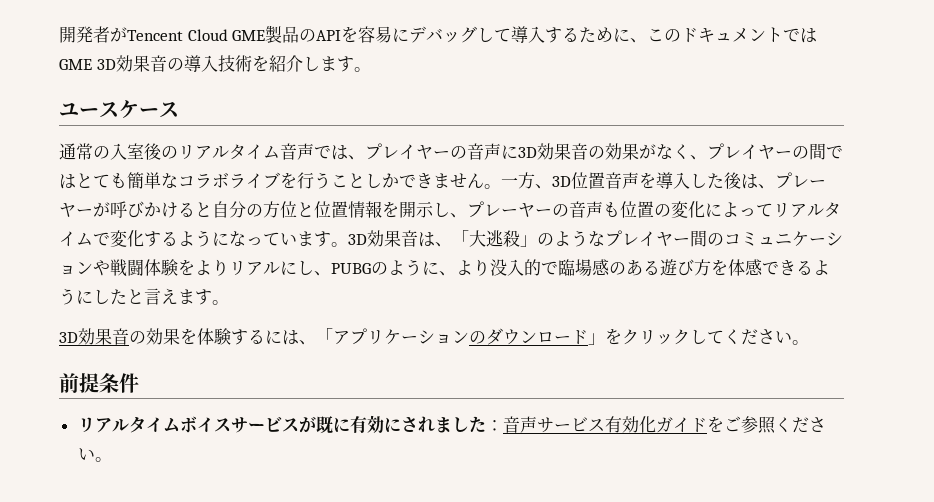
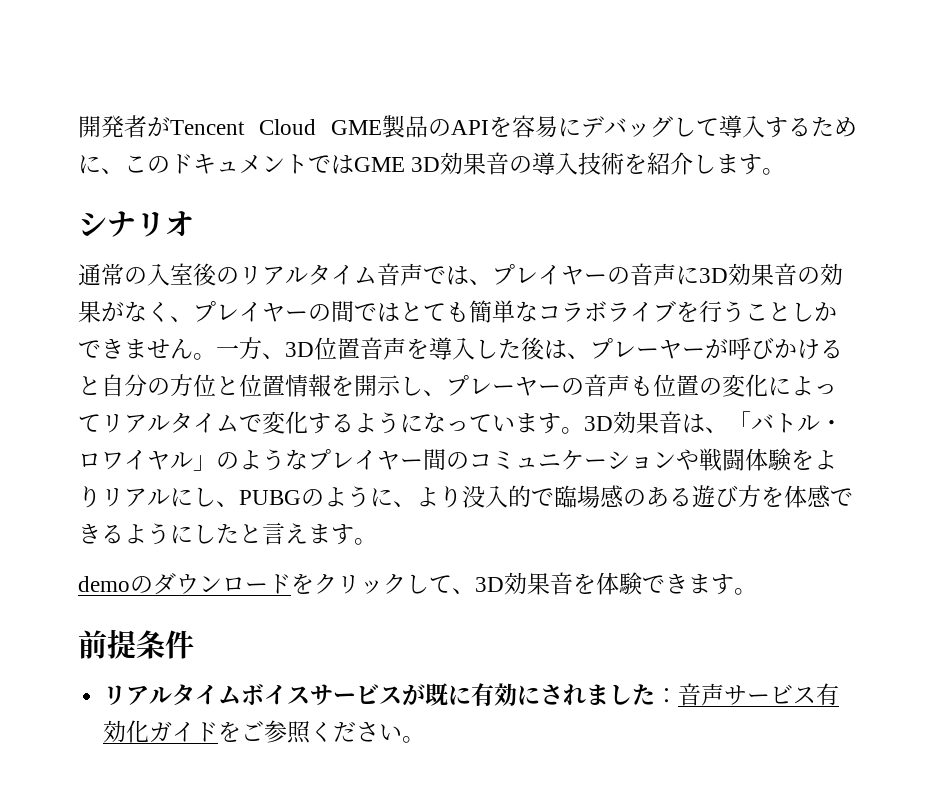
[59,100,179,119] ユースケース -> [78,211,194,237] シナリオ
[469,230,520,247] 大逃殺 -> [751,413,843,433] [78,450,193,470] バトル・ロワイヤル
[59,328,469,345] 3D効果音の効果を体験するには、「アプリケーション -> [78,576,130,592] demo
[588,333,605,345] 」 -> (291, 584) none
[724,329,792,345] ください -> [452,572,734,595] 、3D効果音を体験できます

